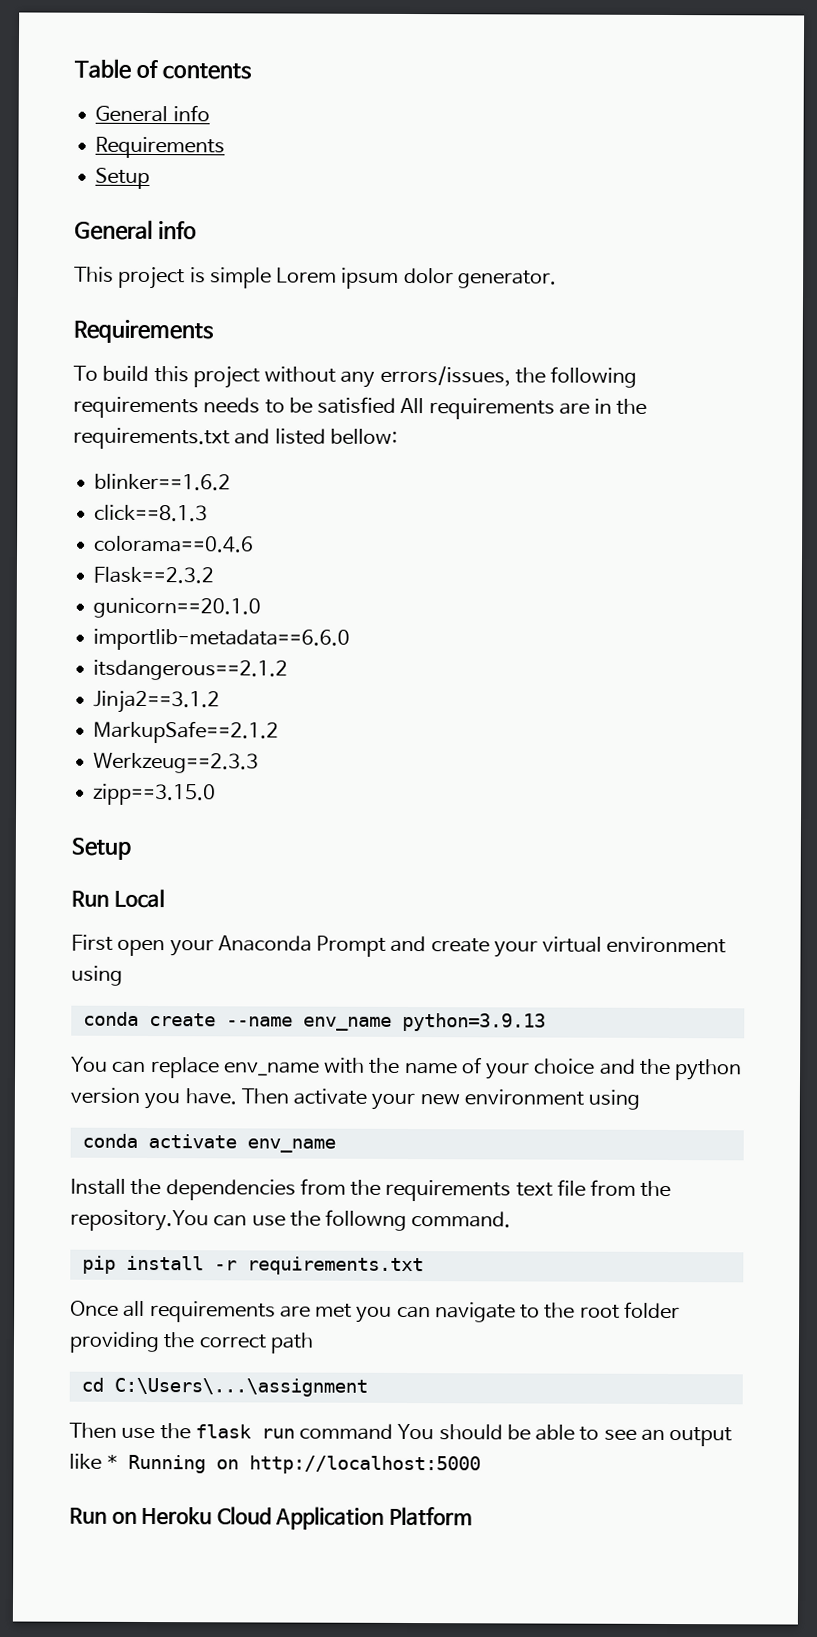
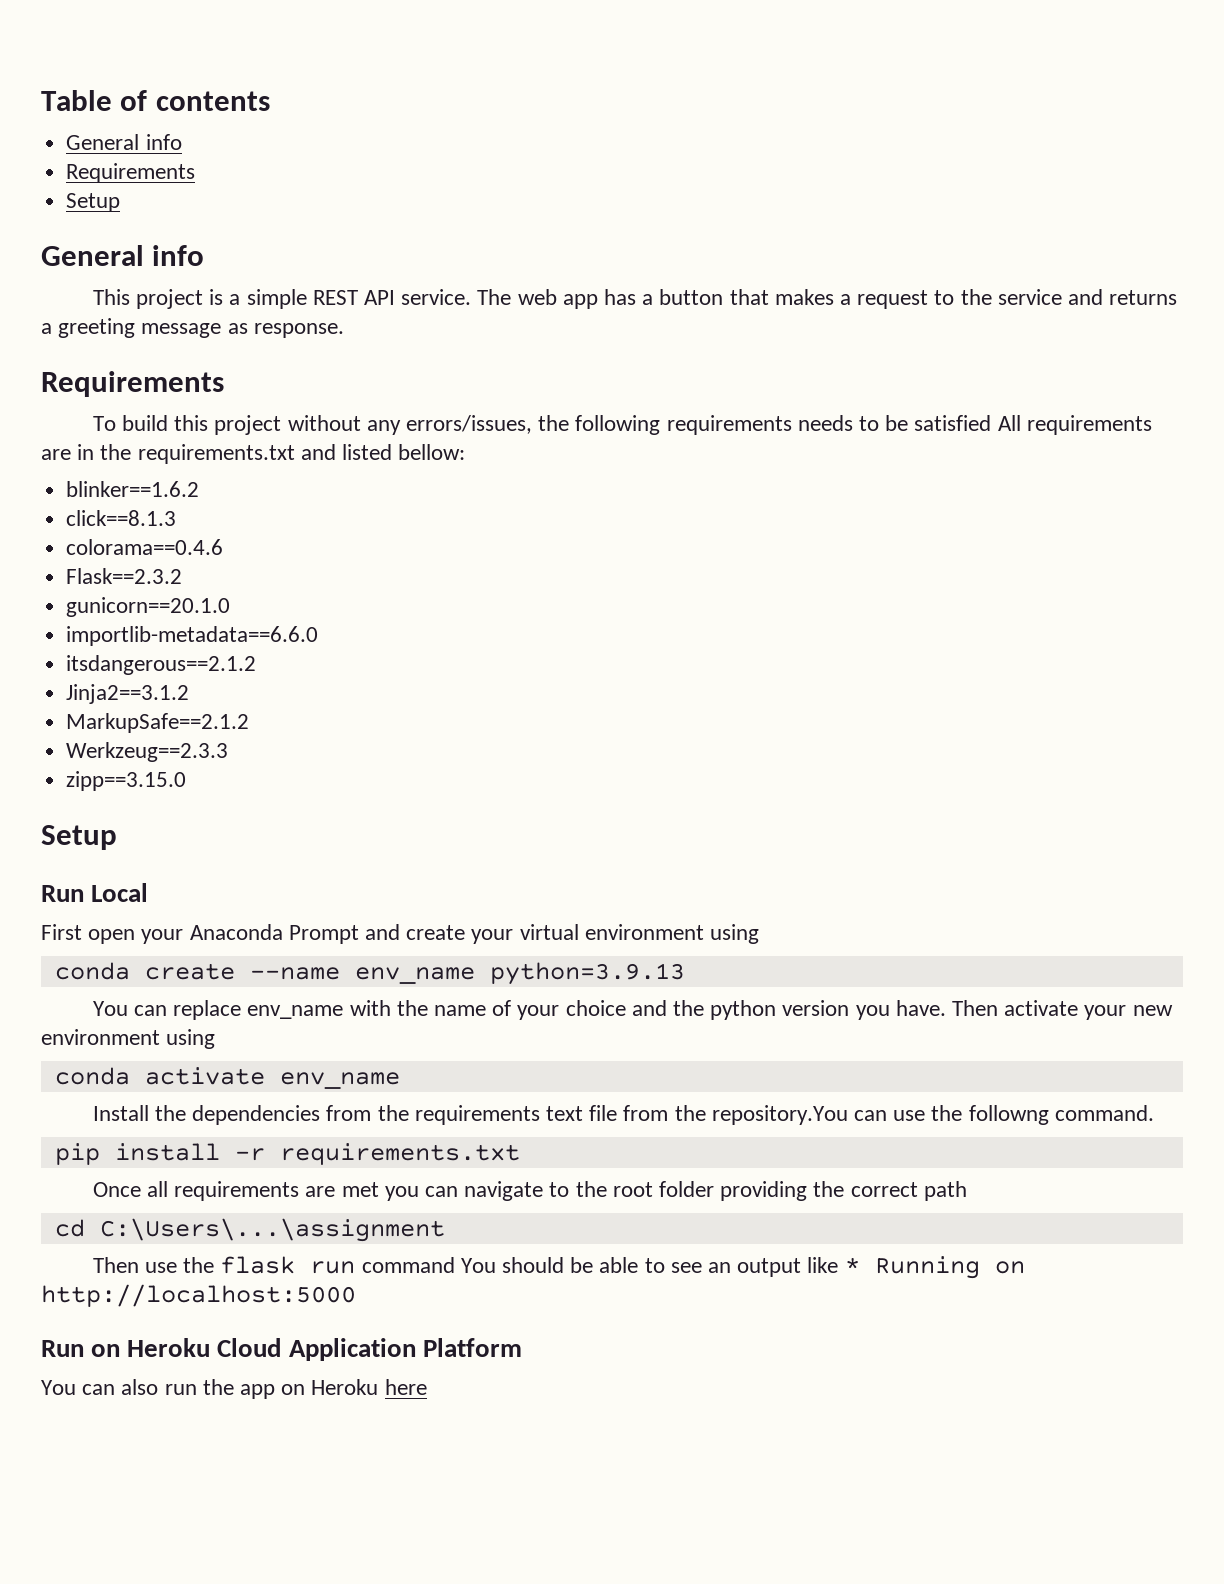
[209,267,557,289] simple Lorem ipsum dolor generator. -> [229,289,1178,309] [41,318,344,338] a simple REST API service. The web app has a button that makes a request to the service and returns a greeting message as response.
(473, 1516) none -> [41,1379,427,1399] // You can also run the app on Heroku here

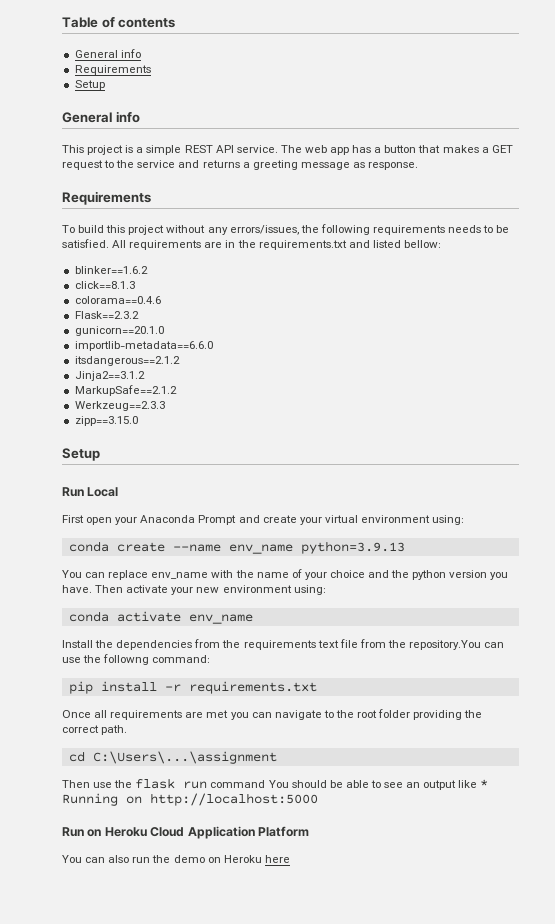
(852, 299) none -> [491,145,513,153] GET
[914,415,992,431] satisfied -> [62,239,109,248] satisfied.
[710,924,760,944] using -> [432,515,465,525] using:
[166,1029,216,1049] using -> [293,585,326,595] using:
[1054,1105,1154,1121] command. -> [152,655,211,663] command:
[923,1181,967,1201] path -> [101,725,128,735] path.
[240,1384,276,1399] app -> [173,855,205,863] demo

